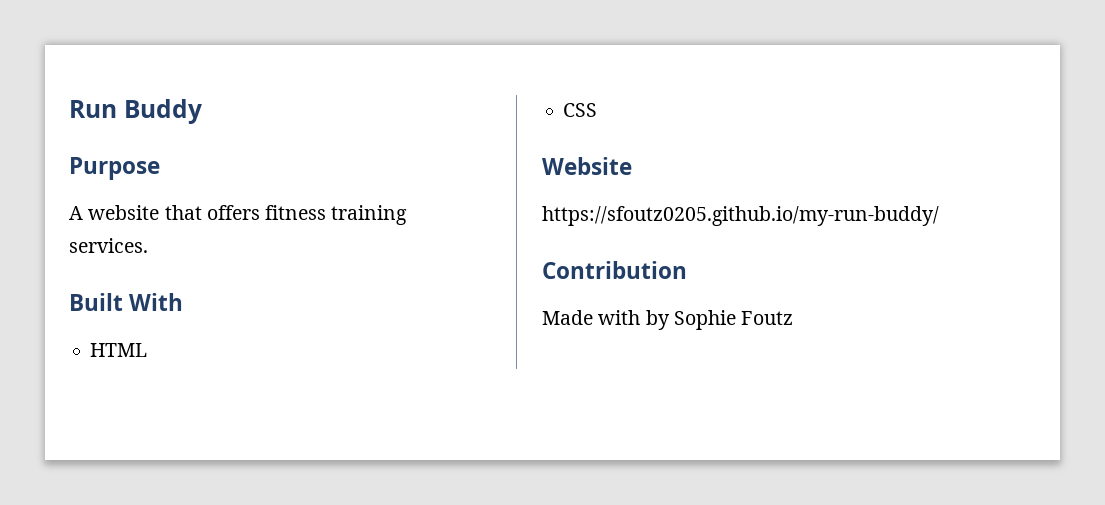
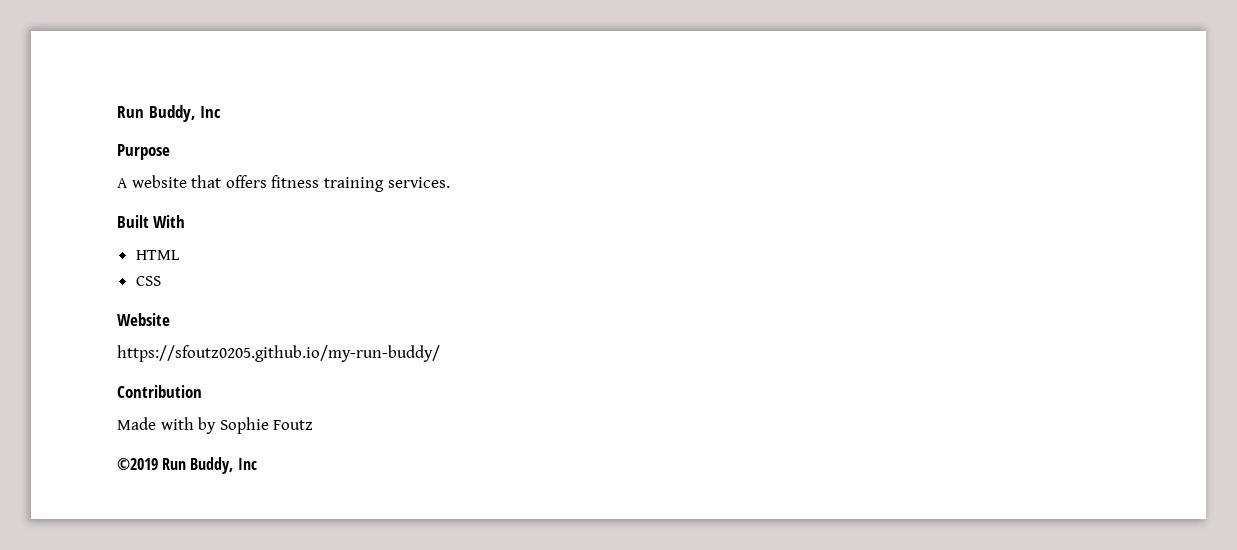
[69,99,202,124] Run Buddy -> [117,105,222,122] Run Buddy, Inc
(794, 318) none -> [117,457,257,474] // ©2019 Run Buddy, Inc

